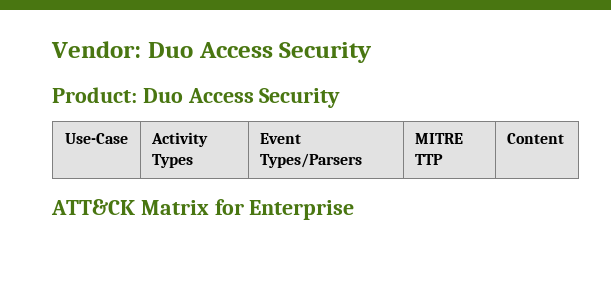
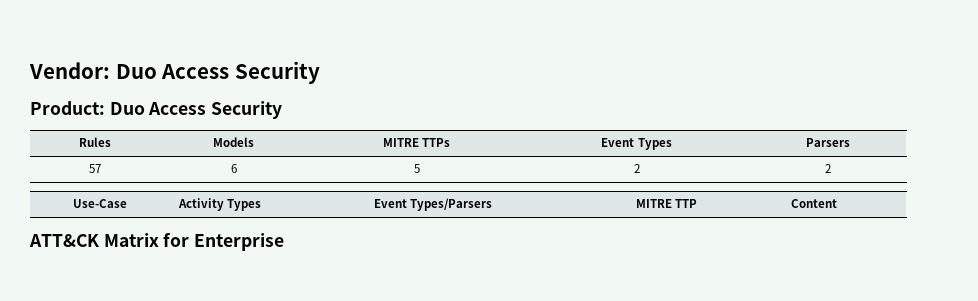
(341, 98) none -> [78,137,111,147] [213,137,254,147] [382,138,451,147] [601,138,672,150] [805,138,850,147] [88,164,101,173] [230,164,237,173] [413,164,420,173] [633,164,640,173] [824,164,831,173] // Rules | Models | MITRE TTPs | Event Types | Parsers // 57 | 6 | 5 | 2 | 2

